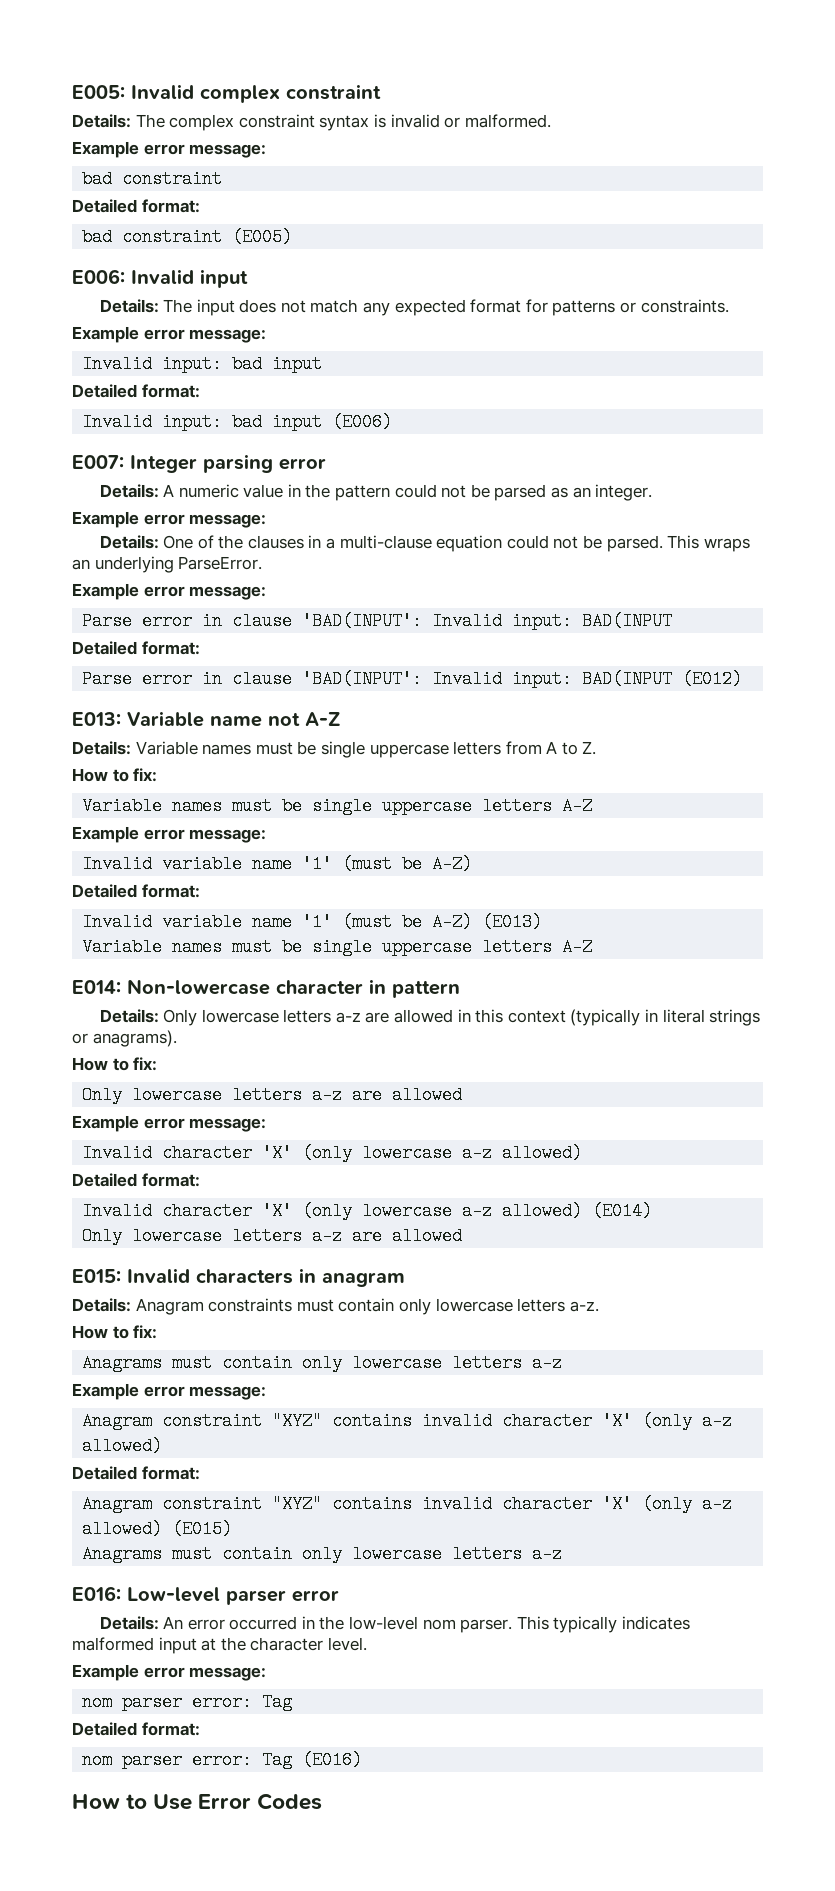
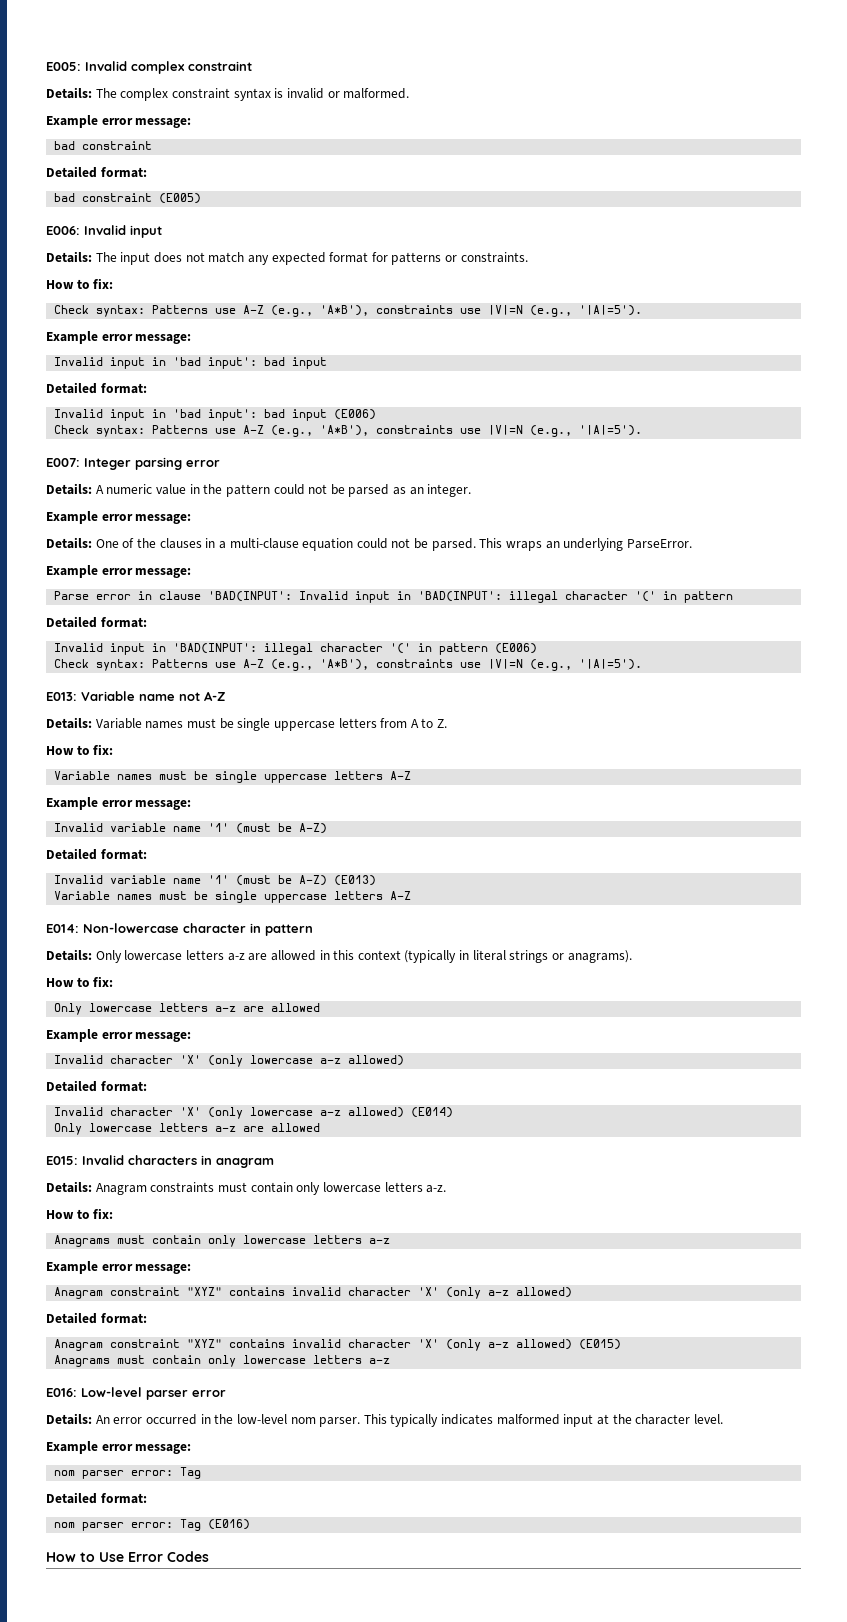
[72,326,267,343] [82,355,223,373] // Example error message: // Invalid input: -> [46,278,114,289] [54,305,643,317] [46,331,192,344] [54,357,258,369] // How to fix: // Check syntax: Patterns use A-Z (e.g., 'A*B'), constraints use |V|=N (e.g., '|A|=5'). // Example error message: // Invalid input in 'bad input':
[162,413,223,431] input: -> [110,409,258,421] input in 'bad input':
(393, 422) none -> [54,425,643,437] // Check syntax: Patterns use A-Z (e.g., 'A*B'), constraints use |V|=N (e.g., '|A|=5').
[512,612,673,630] [72,641,200,655] [82,670,743,688] input: BAD(INPUT // Detailed format: // Parse error in clause 'BAD(INPUT': Invalid input: BAD(INPUT (E012) -> [355,591,734,603] [46,616,147,628] [54,643,538,655] [54,659,643,671] input in 'BAD(INPUT': illegal character '(' in pattern // Detailed format: // Invalid input in 'BAD(INPUT': illegal character '(' in pattern (E006) // Check syntax: Patterns use A-Z (e.g., 'A*B'), constraints use |V|=N (e.g., '|A|=5').

